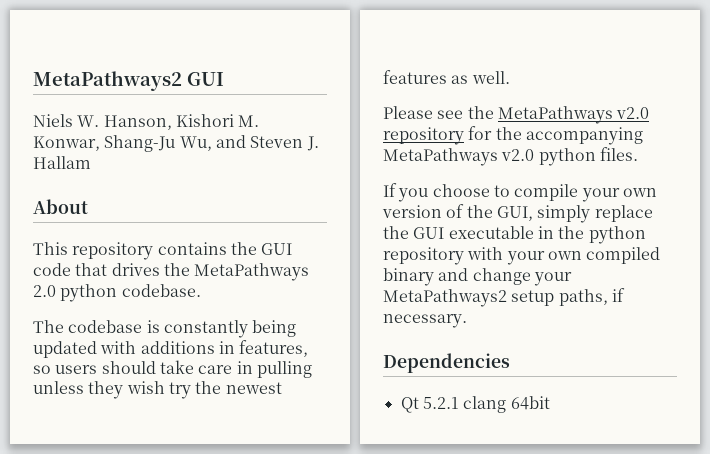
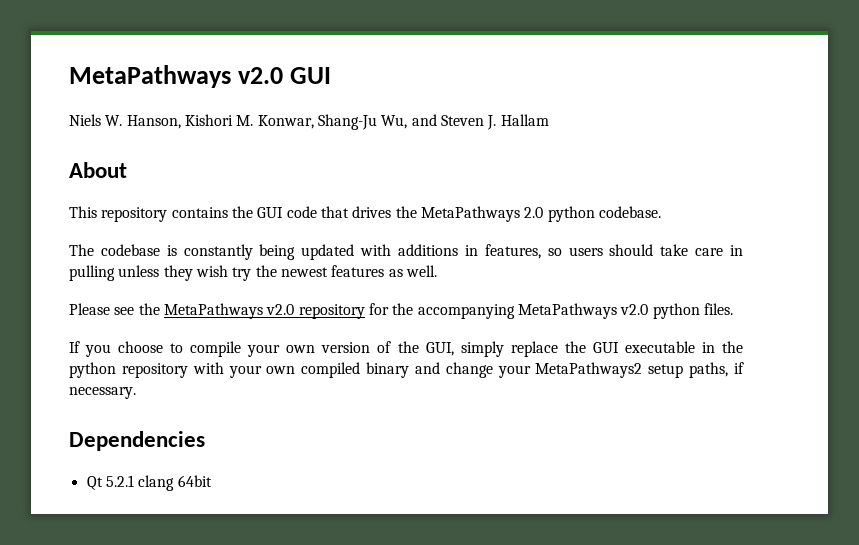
[33,71,182,91] MetaPathways2 -> [69,65,284,88] MetaPathways v2.0

